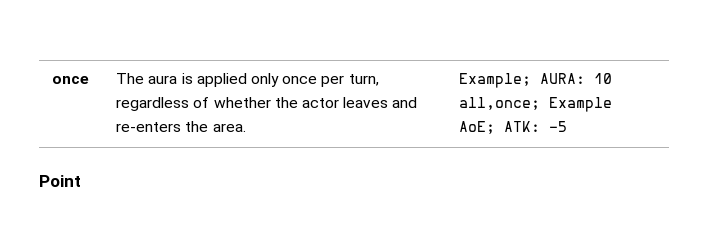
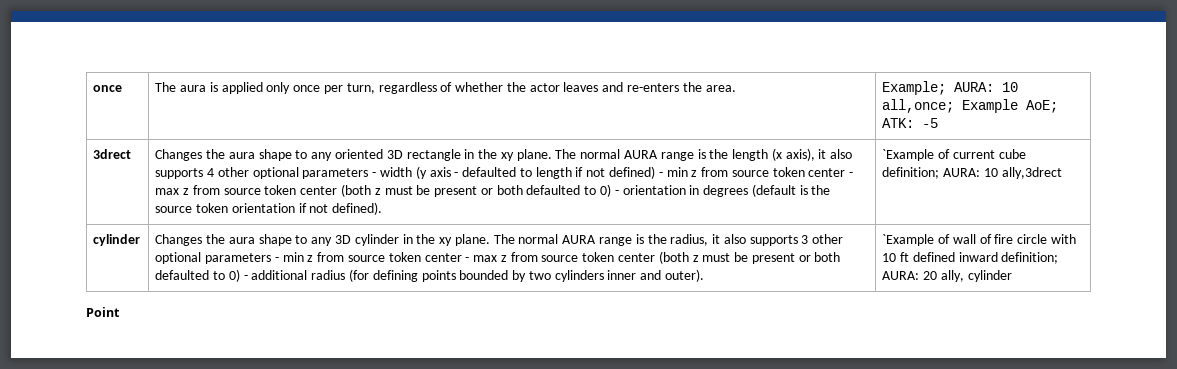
(568, 126) none -> [93,149,132,159] [155,148,853,161] [155,166,854,179] [155,184,831,197] [155,202,383,215] [882,149,1026,161] [882,167,1062,179] [93,234,141,246] [155,234,844,246] [155,251,841,264] [155,269,705,282] [882,234,1076,246] [882,252,1059,264] [882,270,1012,282] // 3drect | Changes the aura shape to any oriented 3D rectangle in the xy plane. The normal AURA range is the length (x axis), it also supports 4 other optional parameters - width (y axis - defaulted to length if not defined) - min z from source token center - max z from source token center (both z must be present or both defaulted to 0) - orientation in degrees (default is the source token orientation if not defined). | `Example of current cube definition; AURA: 10 ally,3drect // cylinder | Changes the aura shape to any 3D cylinder in the xy plane. The normal AURA range is the radius, it also supports 3 other optional parameters - min z from source token center - max z from source token center (both z must be present or both defaulted to 0) - additional radius (for defining points bounded by two cylinders inner and outer). | `Example of wall of fire circle with 10 ft defined inward definition; AURA: 20 ally, cylinder

